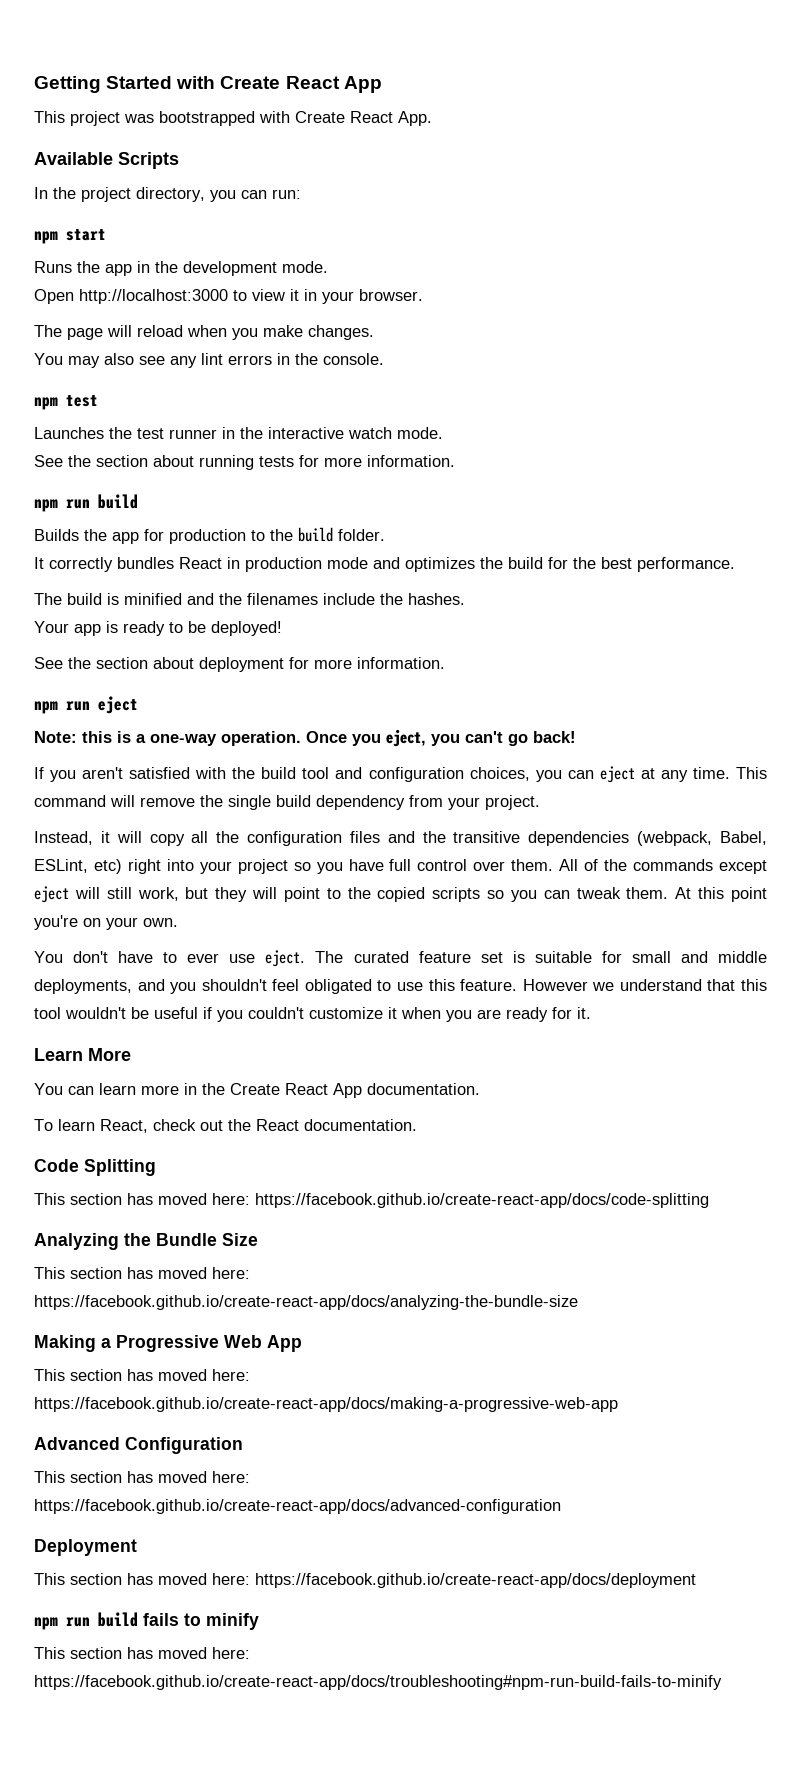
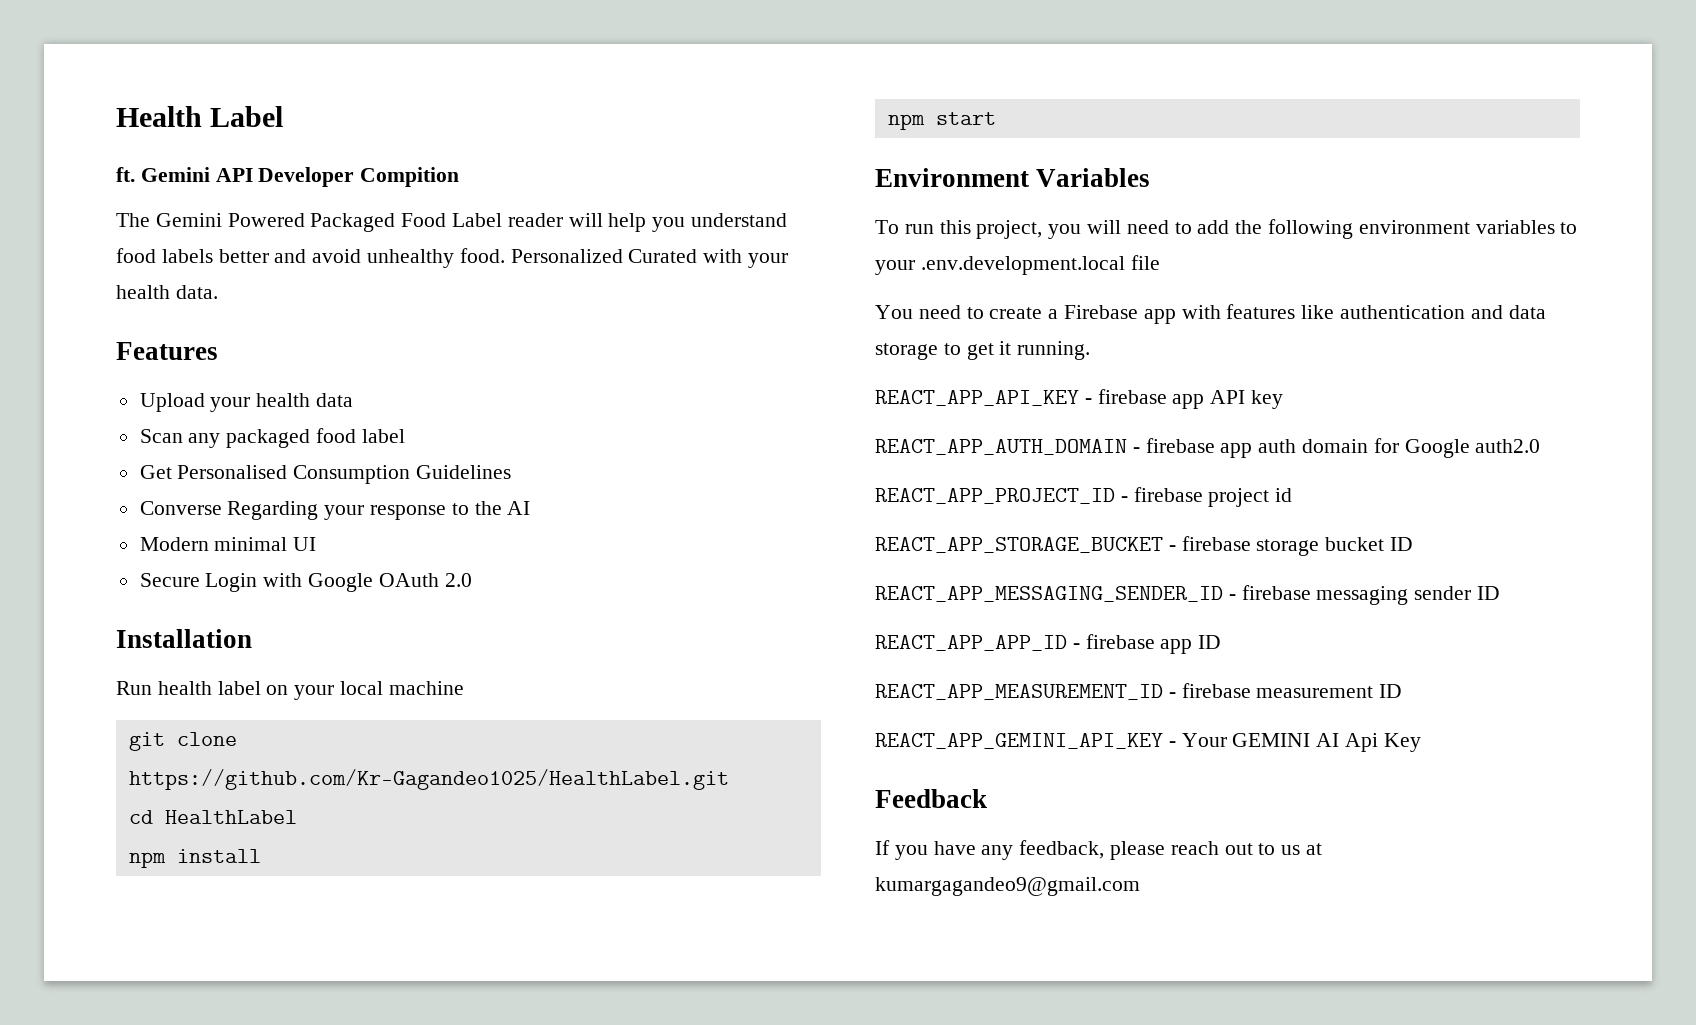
[34,76,382,93] [34,111,432,126] [34,152,179,169] [34,187,301,202] [34,229,106,244] [34,261,328,276] [34,289,423,304] [34,325,374,340] [34,353,384,368] [34,395,98,410] [34,427,443,439] [34,455,455,470] [34,494,138,512] [34,527,385,544] [34,557,735,572] [34,593,465,605] [34,621,282,636] [34,657,445,672] [34,696,138,714] [34,729,576,747] [34,766,767,783] [34,795,540,810] [34,831,767,846] [34,859,768,874] [34,886,768,903] [34,915,178,930] [34,950,767,967] [34,979,767,994] [34,1007,591,1022] [34,1048,131,1061] [34,1083,480,1098] [34,1119,417,1133] [34,1159,156,1176] [34,1193,709,1208] [34,1233,258,1250] [34,1267,250,1279] [34,1295,578,1310] [34,1335,302,1352] [34,1369,250,1381] [34,1397,618,1412] [34,1437,243,1454] [34,1471,250,1483] [34,1499,561,1514] [34,1539,137,1556] [34,1573,696,1588] [34,1612,259,1630] [34,1647,250,1659] [34,1675,722,1690] Getting Started with Create React App // This project was bootstrapped with Create React App. // Available Scripts // In the project directory, you can run: // npm start // Runs the app in the development mode. // Open http://localhost:3000 to view it in your browser. // The page will reload when you make changes. // You may also see any lint errors in the console. // npm test // Launches the test runner in the interactive watch mode. // See the section about running tests for more information. // npm run build // Builds the app for production to the build folder. // It correctly bundles React in production mode and optimizes the build for the best performance. // The build is minified and the filenames include the hashes. // Your app is ready to be deployed! // See the section about deployment for more information. // npm run eject // Note: this is a one-way operation. Once you eject, you can't go back! // If you aren't satisfied with the build tool and configuration choices, you can eject at any time. This command will remove the single build dependency from your project. // Instead, it will copy all the configuration files and the transitive dependencies (webpack, Babel, ESLint, etc) right into your project so you have full control over them. All of the commands except eject will still work, but they will point to the copied scripts so you can tweak them. At this point you're on your own. // You don't have to ever use eject. The curated feature set is suitable for small and middle deployments, and you shouldn't feel obligated to use this feature. However we understand that this tool wouldn't be useful if you couldn't customize it when you are ready for it. // Learn More // You can learn more in the Create React App documentation. // To learn React, check out the React documentation. // Code Splitting // This section has moved here: https://facebook.github.io/create-react-app/docs/code-splitting // Analyzing the Bundle Size // This section has moved here: https://facebook.github.io/create-react-app/docs/analyzing-the-bundle-size // Making a Progressive Web App // This section has moved here: https://facebook.github.io/create-react-app/docs/making-a-progressive-web-app // Advanced Configuration // This section has moved here: https://facebook.github.io/create-react-app/docs/advanced-configuration // Deployment // This section has moved here: https://facebook.github.io/create-react-app/docs/deployment // npm run build fails to minify // This section has moved here: https://facebook.github.io/create-react-app/docs/troubleshooting#npm-run-build-fails-to-minify -> [116,106,284,127] [116,167,460,187] [116,213,788,232] [116,248,789,268] [116,285,218,299] [116,342,218,360] [139,393,354,412] [139,428,405,448] [139,465,512,484] [139,501,531,520] [139,537,317,551] [139,573,472,592] [116,629,252,648] [116,681,464,700] [128,732,237,751] [128,769,729,790] [128,810,297,824] [128,849,261,868] [887,112,996,130] [875,168,1151,187] [875,219,1578,239] [875,255,1160,275] [875,304,1546,324] [875,341,1091,360] [875,389,1284,409] [875,438,1541,458] [875,487,1293,507] [875,536,1414,556] [875,585,1501,605] [875,634,1222,654] [875,683,1403,700] [875,733,1421,752] [875,789,987,808] [875,840,1323,860] [875,877,1140,896] Health Label // ft. Gemini API Developer Compition // The Gemini Powered Packaged Food Label reader will help you understand food labels better and avoid unhealthy food. Personalized Curated with your health data. // Features // Upload your health data // Scan any packaged food label // Get Personalised Consumption Guidelines // Converse Regarding your response to the AI // Modern minimal UI // Secure Login with Google OAuth 2.0 // Installation // Run health label on your local machine // git clone https://github.com/Kr-Gagandeo1025/HealthLabel.git // cd HealthLabel // npm install // npm start // Environment Variables // To run this project, you will need to add the following environment variables to your .env.development.local file // You need to create a Firebase app with features like authentication and data storage to get it running. // REACT_APP_API_KEY - firebase app API key // REACT_APP_AUTH_DOMAIN - firebase app auth domain for Google auth2.0 // REACT_APP_PROJECT_ID - firebase project id // REACT_APP_STORAGE_BUCKET - firebase storage bucket ID // REACT_APP_MESSAGING_SENDER_ID - firebase messaging sender ID // REACT_APP_APP_ID - firebase app ID // REACT_APP_MEASUREMENT_ID - firebase measurement ID // REACT_APP_GEMINI_API_KEY - Your GEMINI AI Api Key // Feedback // If you have any feedback, please reach out to us at kumargagandeo9@gmail.com

